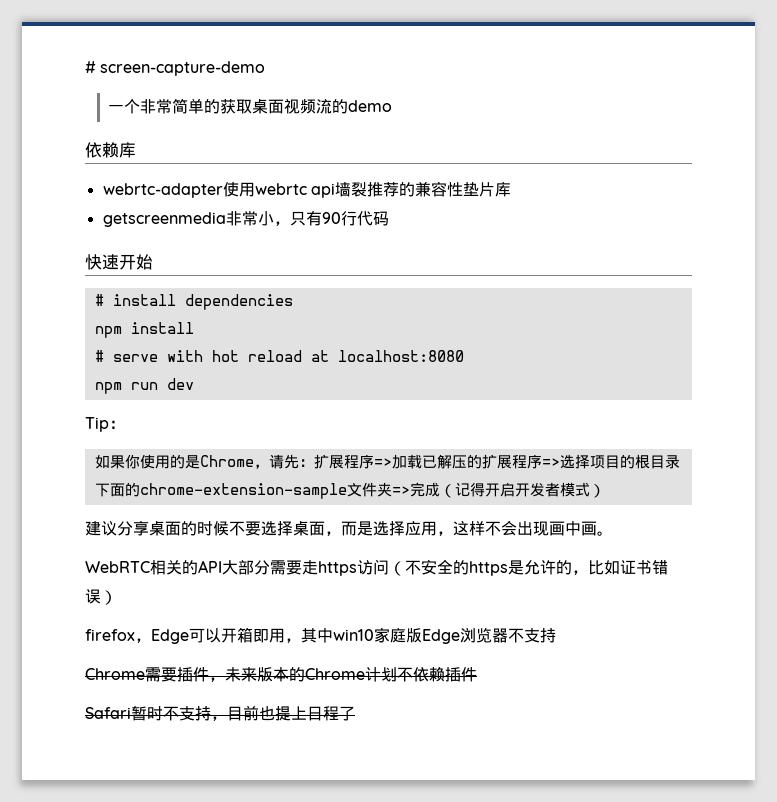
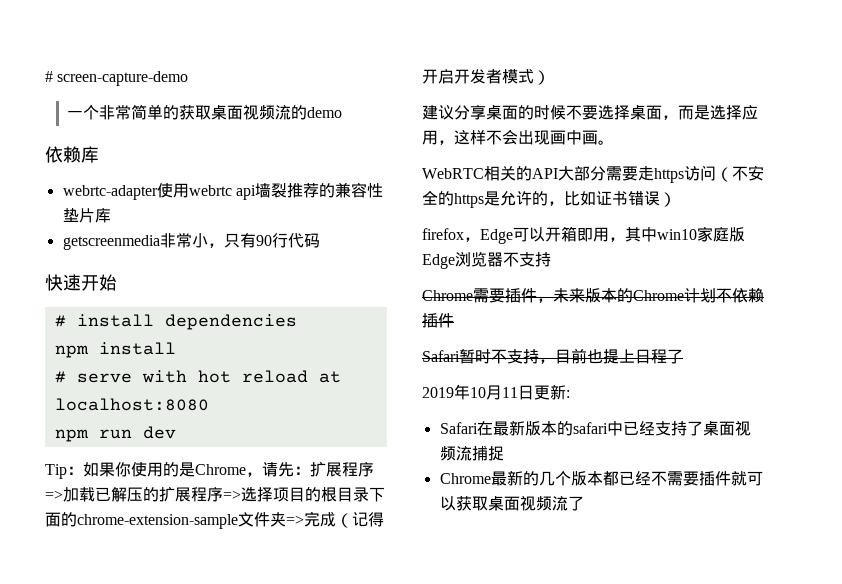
(125, 424) // -> (83, 470) none
(355, 713) none -> [422,384,570,400] [439,420,751,436] [439,445,504,461] [439,470,763,486] [439,495,584,511] // 2019年10月11日更新: // Safari在最新版本的safari中已经支持了桌面视频流捕捉 // Chrome最新的几个版本都已经不需要插件就可以获取桌面视频流了

